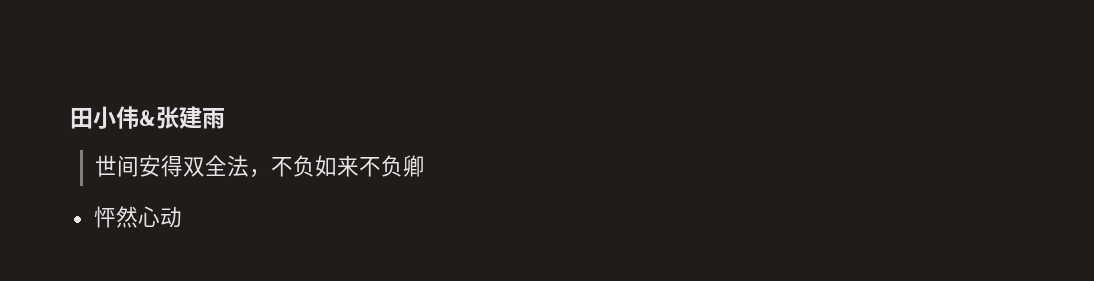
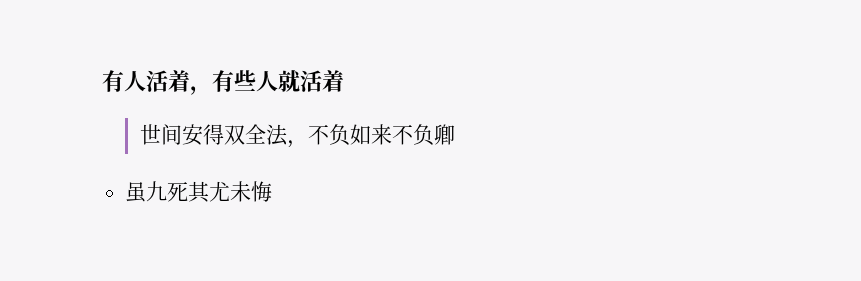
[70,106,225,129] 田小伟&张建雨 -> [102,70,344,95] 有人活着，有些人就活着
[93,206,182,228] 怦然心动 -> [125,181,273,203] 虽九死其尤未悔

